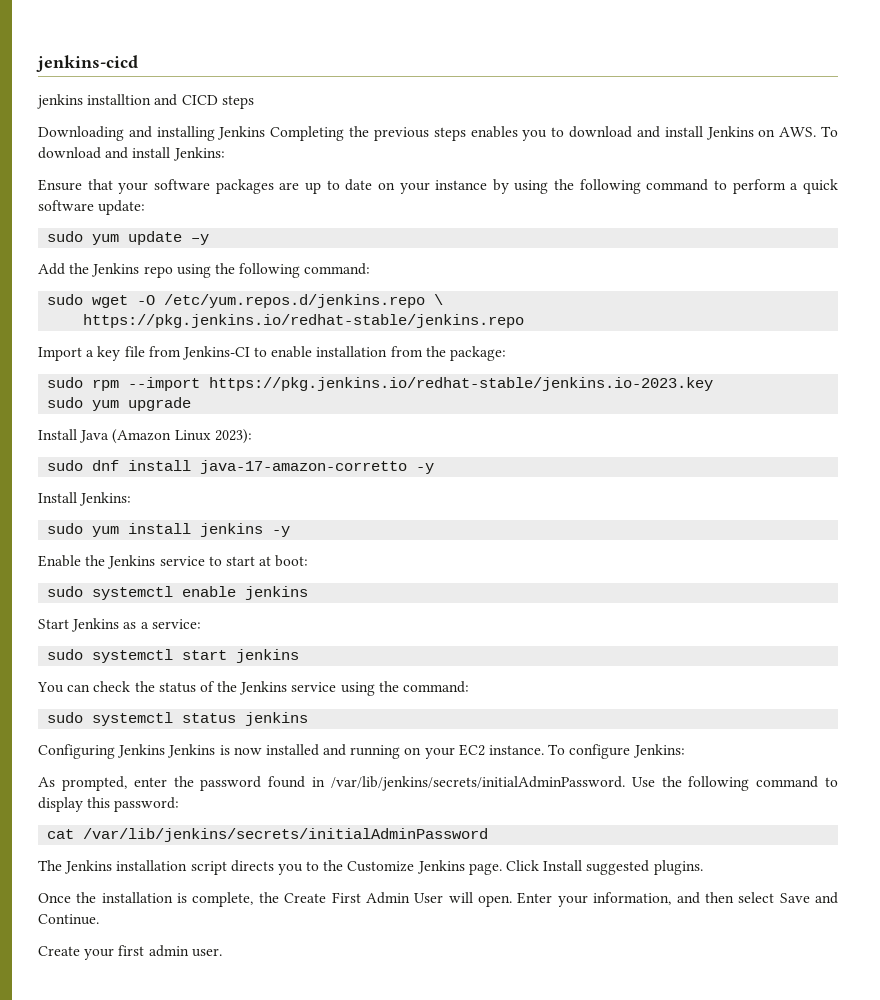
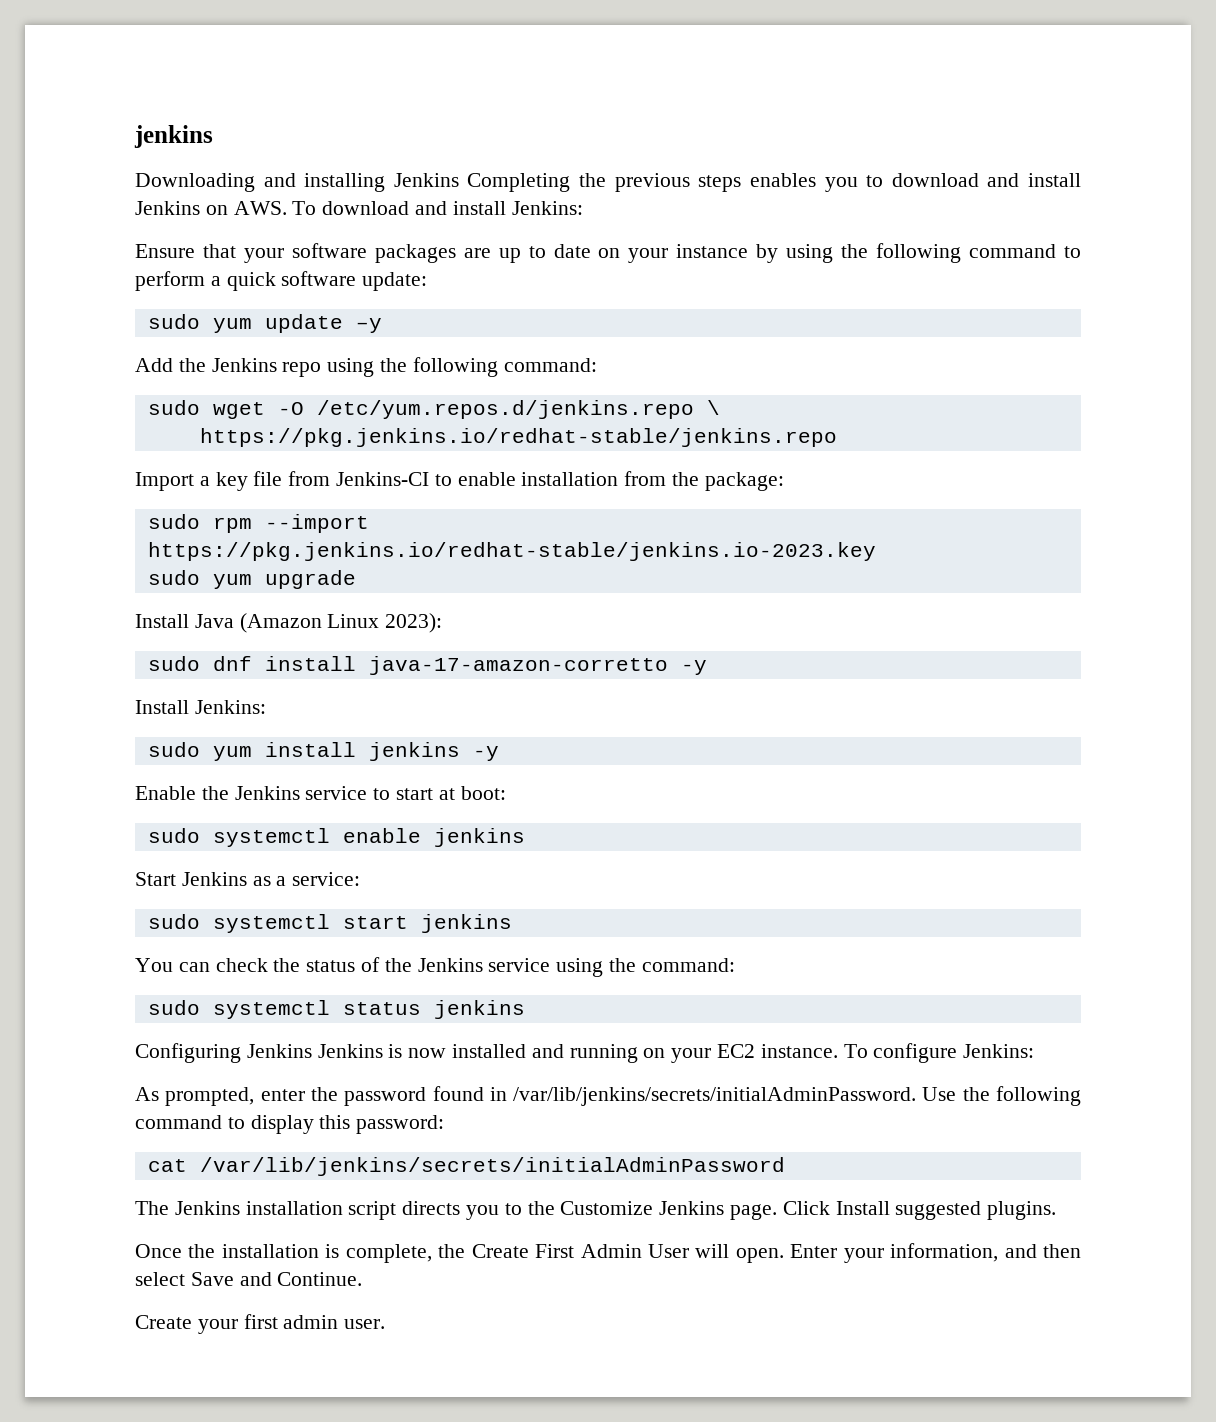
[36,55,138,72] [37,94,254,109] jenkins-cicd // jenkins installtion and CICD steps -> [134,125,213,148] jenkins

